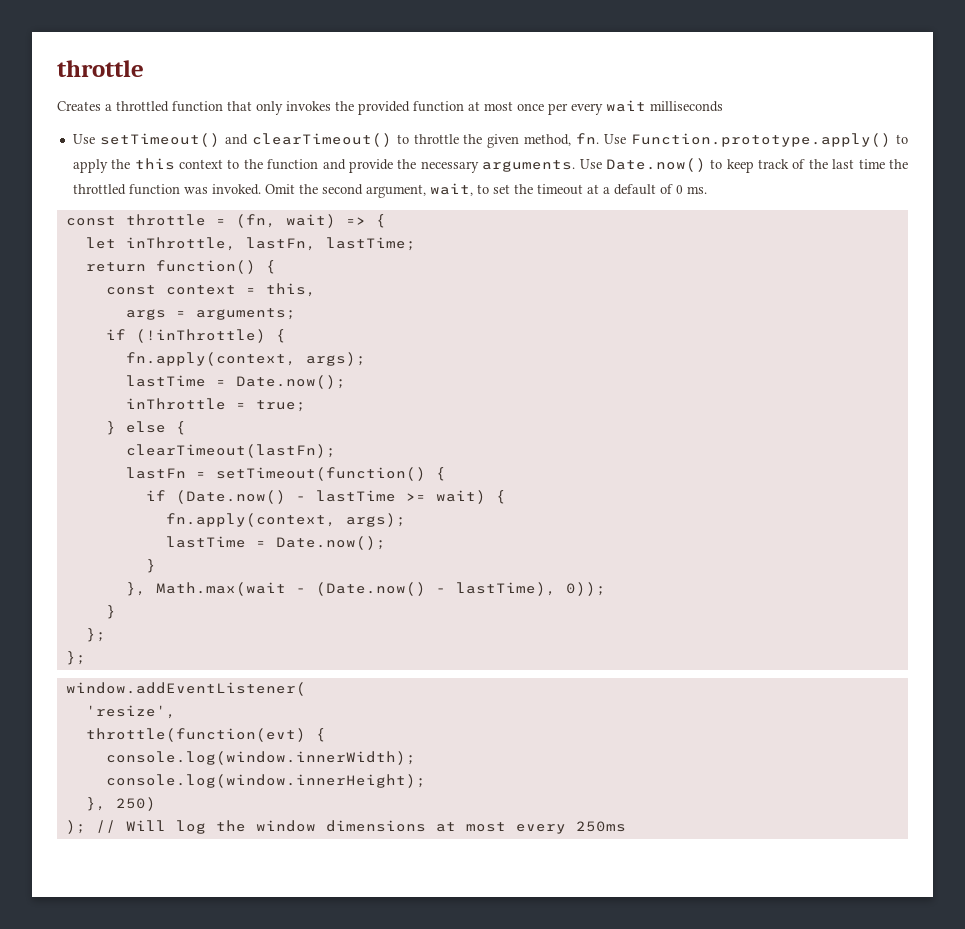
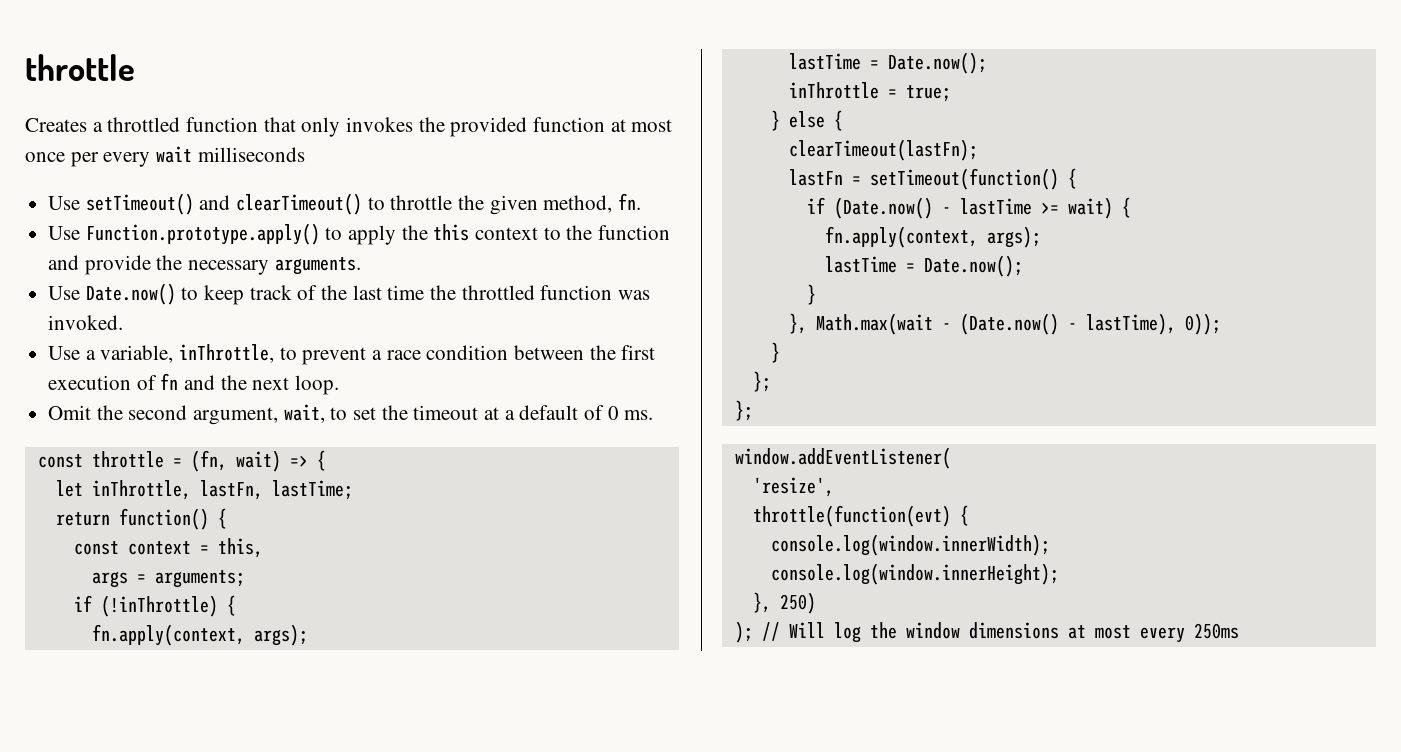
(600, 138) none -> (642, 201) //
(576, 166) none -> (361, 266) //
(261, 189) none -> [48,344,656,365] [48,373,340,395] // Use a variable, inThrottle, to prevent a race condition between the first execution of fn and the next loop. //

